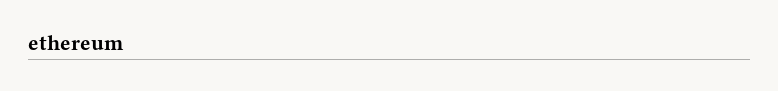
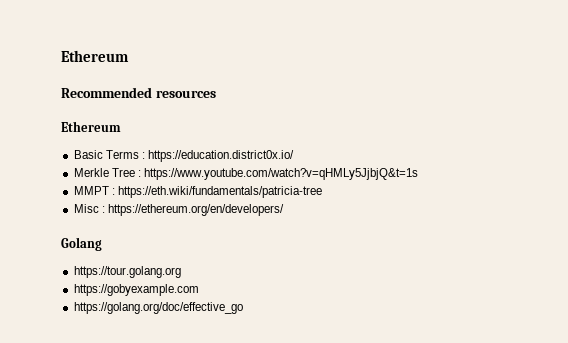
[28,35,124,50] ethereum -> [61,50,129,62] [61,87,216,98] [61,121,121,132] [73,150,294,162] [73,168,418,180] [73,186,322,198] [73,204,284,216] [61,237,102,251] [73,266,181,278] [73,284,199,296] [73,302,243,314] Ethereum // Recommended resources // Ethereum // Basic Terms : https://education.district0x.io/ // Merkle Tree : https://www.youtube.com/watch?v=qHMLy5JjbjQ&t=1s // MMPT : https://eth.wiki/fundamentals/patricia-tree // Misc : https://ethereum.org/en/developers/ // Golang // https://tour.golang.org // https://gobyexample.com // https://golang.org/doc/effective_go

